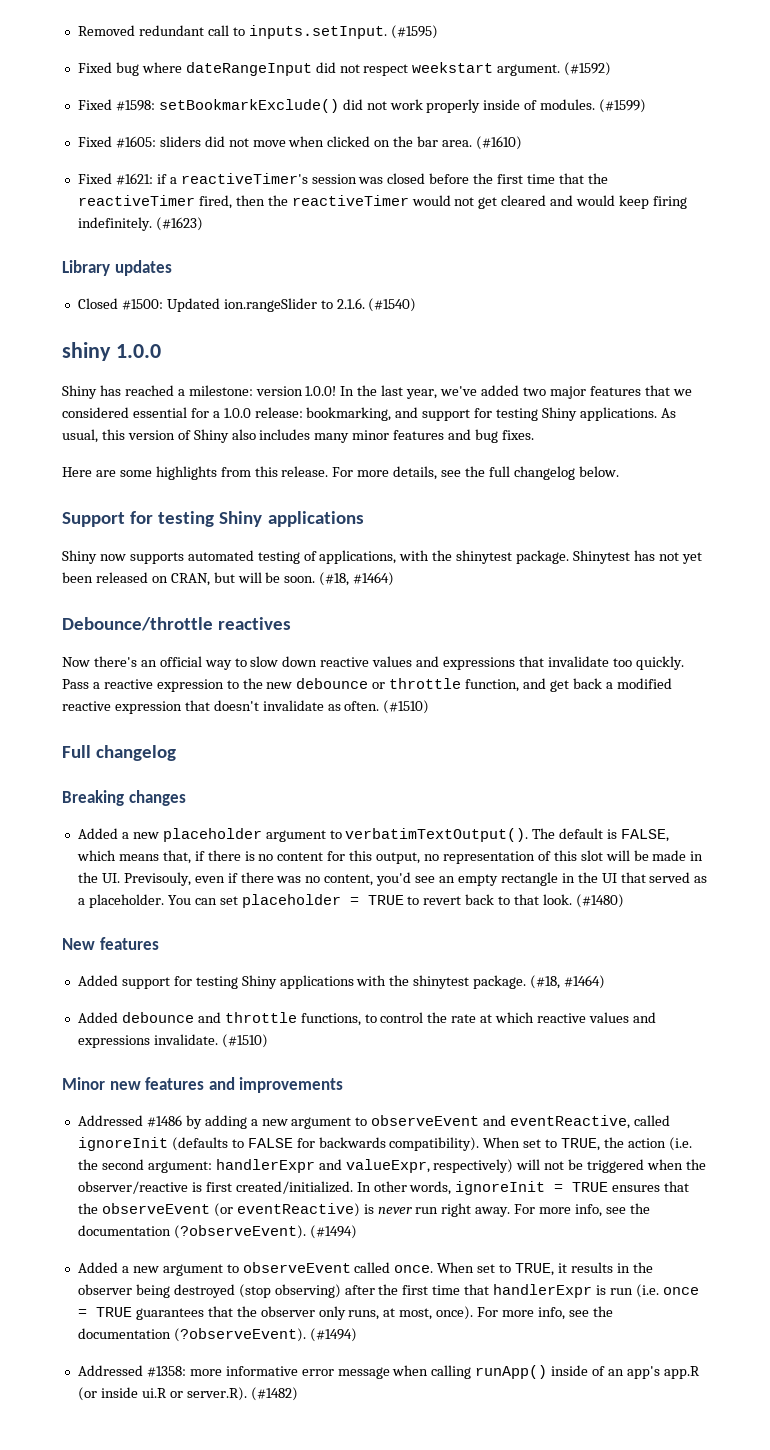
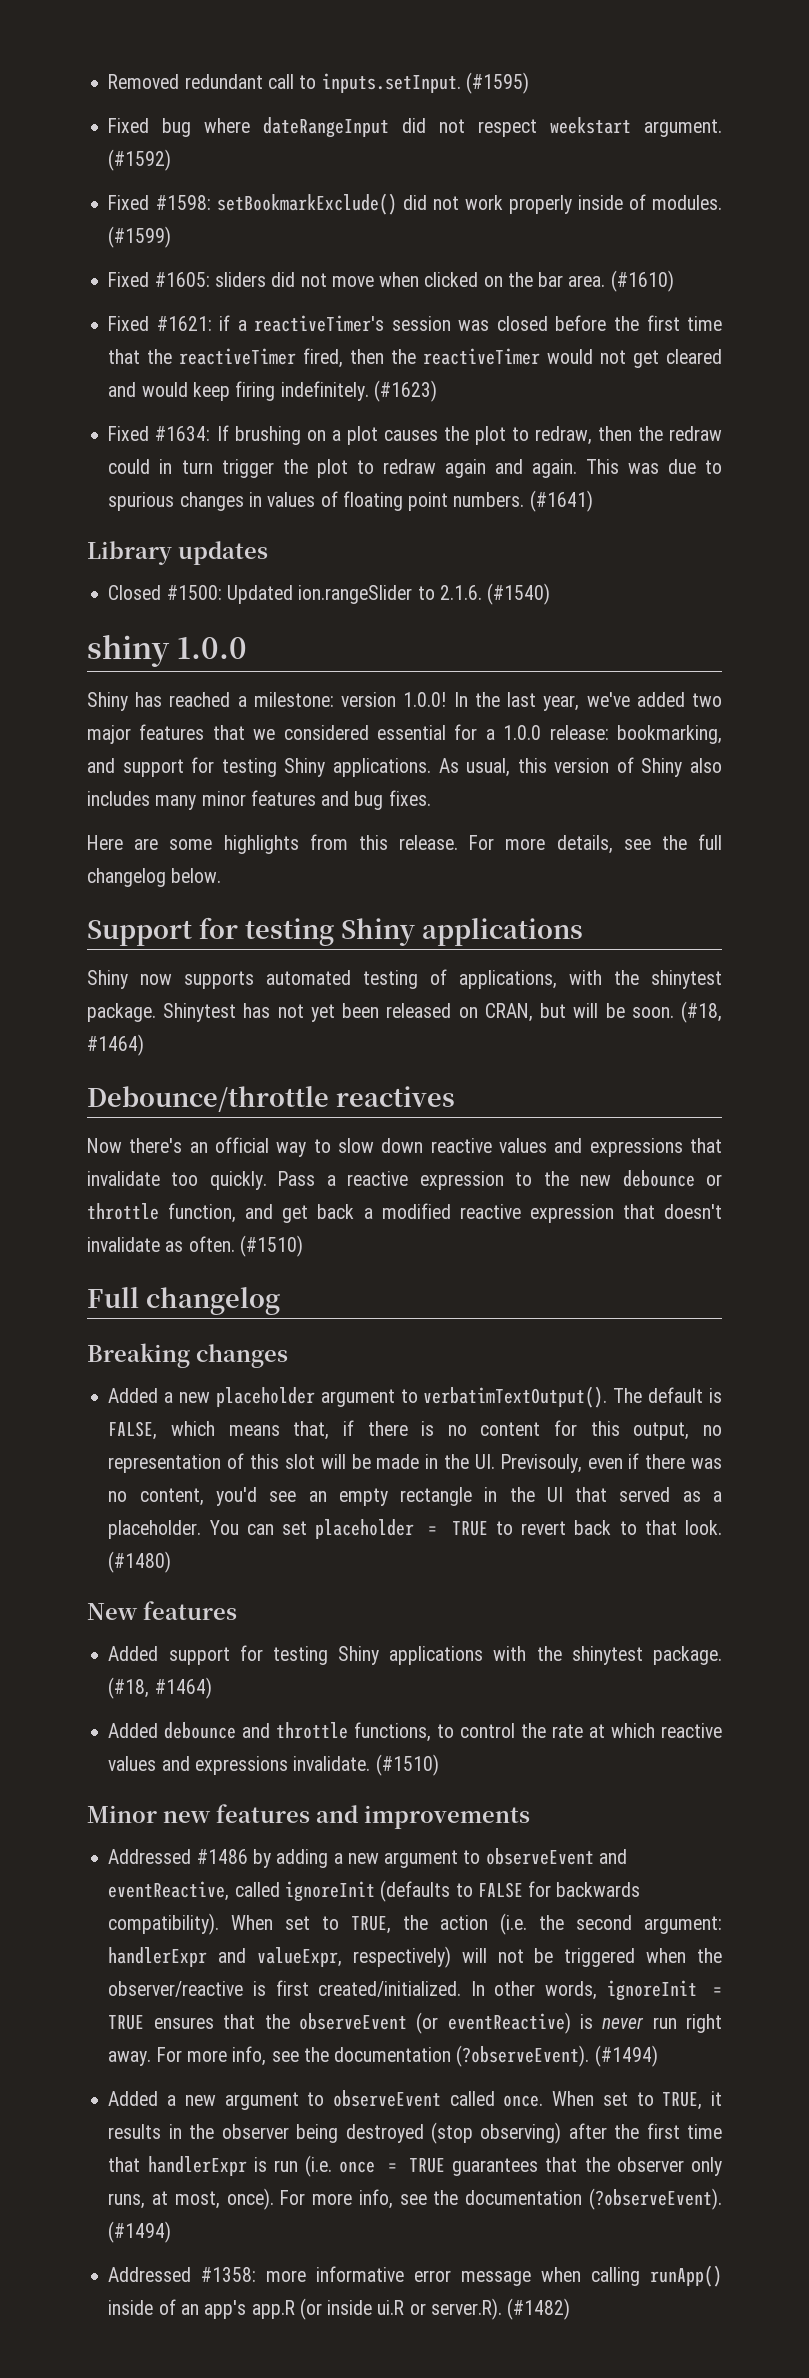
(203, 224) none -> [108,425,722,445] [108,459,722,478] [108,490,593,512] // Fixed #1634: If brushing on a plot causes the plot to redraw, then the redraw could in turn trigger the plot to redraw again and again. This was due to spurious changes in values of floating point numbers. (#1641)

